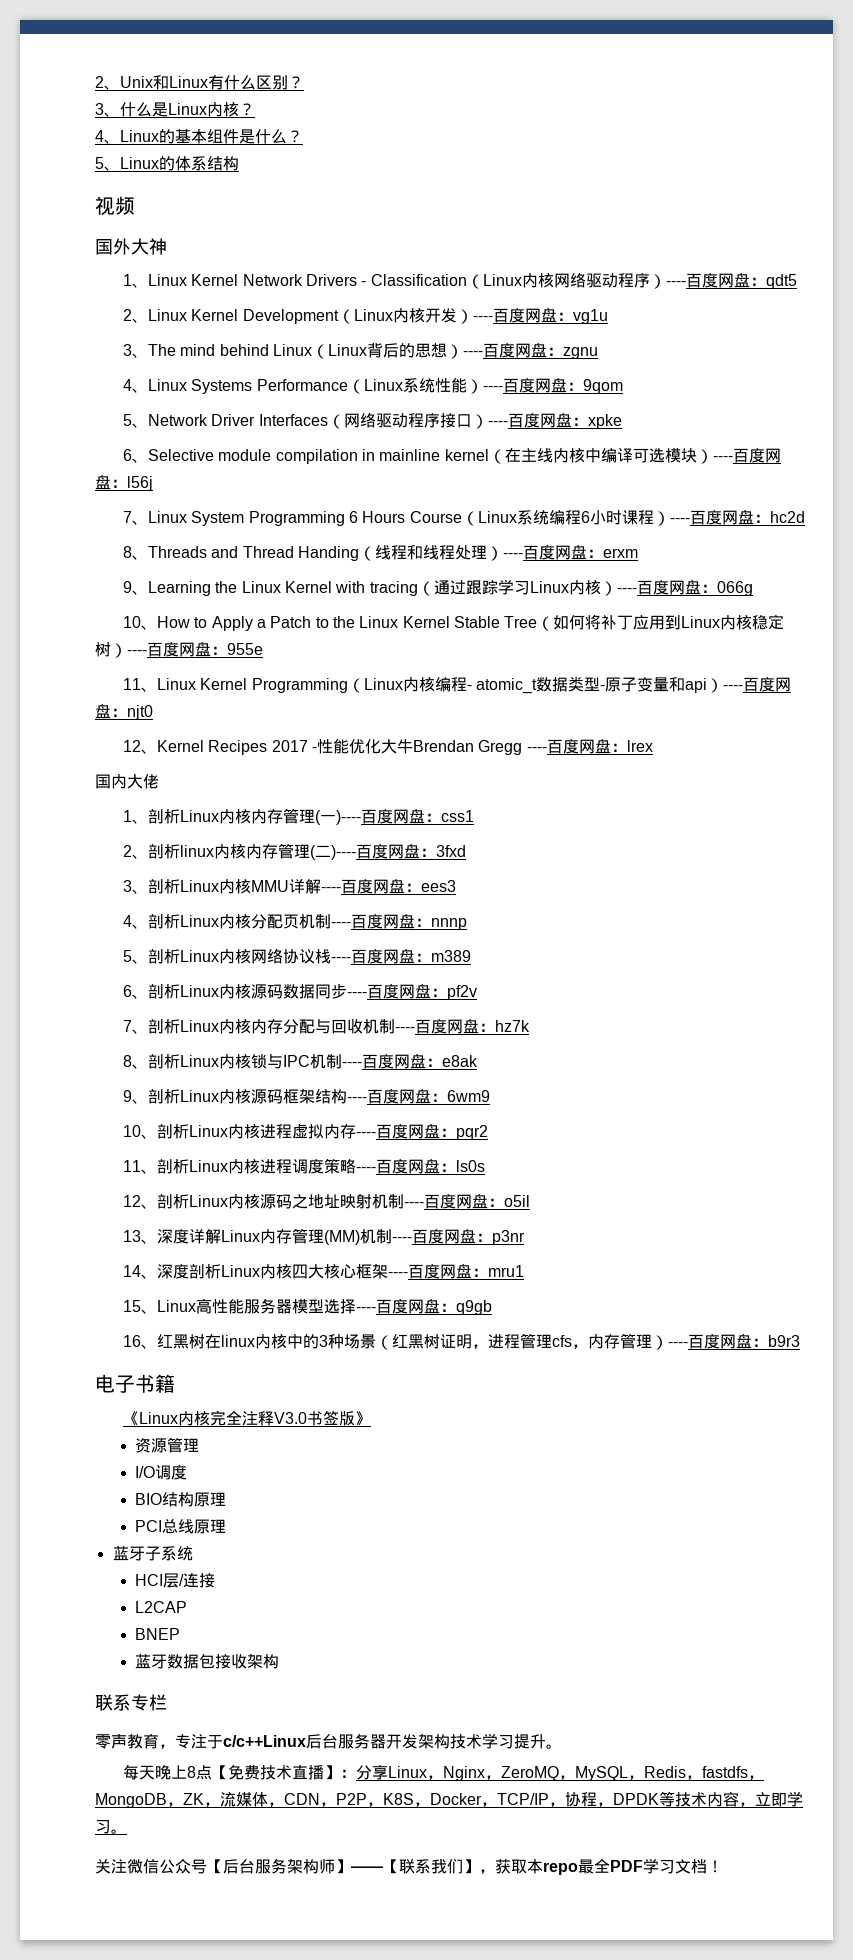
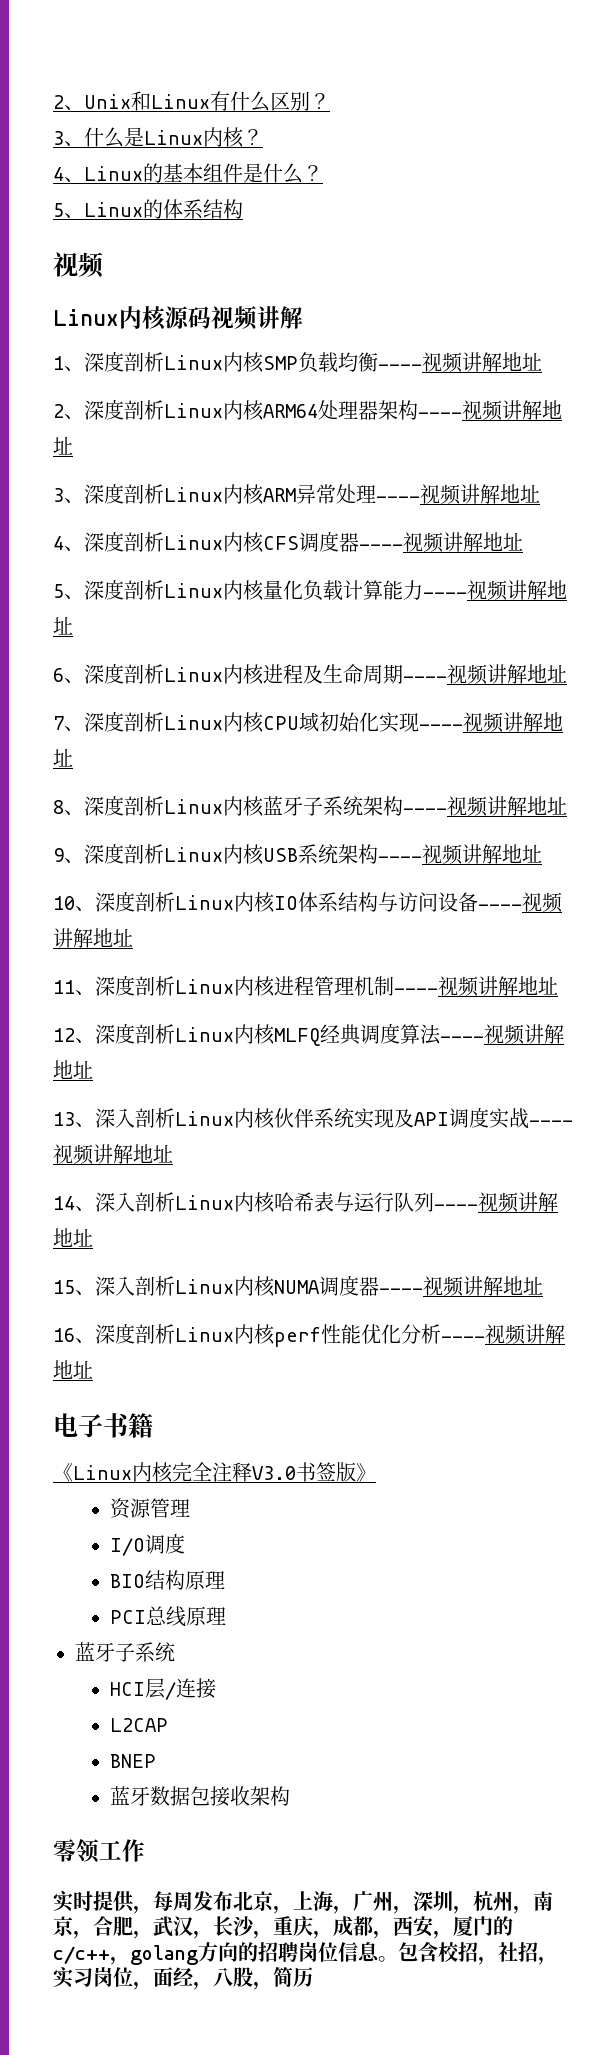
[95,238,167,255] [123,273,797,289] [123,308,608,324] [123,343,599,359] [123,378,623,394] [123,413,622,429] [123,448,781,464] [95,475,153,491] [123,510,805,526] [123,545,639,561] [123,579,753,596] [123,614,785,631] [95,642,263,658] [123,676,792,694] [95,704,153,720] [123,739,653,755] [95,774,159,789] [123,808,475,825] [123,843,467,860] [123,879,457,894] [123,914,468,930] [123,949,472,964] [123,984,478,1000] [123,1019,531,1034] [123,1054,479,1069] [123,1089,491,1104] [123,1123,489,1140] [123,1158,486,1174] [123,1194,531,1209] [123,1228,526,1245] [123,1264,525,1279] [123,1298,493,1315] [123,1333,801,1350] 国外大神 // 1、Linux Kernel Network Drivers - Classification（Linux内核网络驱动程序）----百度网盘：qdt5 // 2、Linux Kernel Development（Linux内核开发）----百度网盘：vg1u // 3、The mind behind Linux（Linux背后的思想）----百度网盘：zgnu // 4、Linux Systems Performance（Linux系统性能）----百度网盘：9qom // 5、Network Driver Interfaces（网络驱动程序接口）----百度网盘：xpke // 6、Selective module compilation in mainline kernel（在主线内核中编译可选模块）----百度网盘：l56j // 7、Linux System Programming 6 Hours Course（Linux系统编程6小时课程）----百度网盘：hc2d // 8、Threads and Thread Handing（线程和线程处理）----百度网盘：erxm // 9、Learning the Linux Kernel with tracing（通过跟踪学习Linux内核）----百度网盘：066g // 10、How to Apply a Patch to the Linux Kernel Stable Tree（如何将补丁应用到Linux内核稳定树）----百度网盘：955e // 11、Linux Kernel Programming（Linux内核编程- atomic_t数据类型-原子变量和api）----百度网盘：njt0 // 12、Kernel Recipes 2017 -性能优化大牛Brendan Gregg ----百度网盘：lrex // 国内大佬 // 1、剖析Linux内核内存管理(一)----百度网盘：css1 // 2、剖析linux内核内存管理(二)----百度网盘：3fxd // 3、剖析Linux内核MMU详解----百度网盘：ees3 // 4、剖析Linux内核分配页机制----百度网盘：nnnp // 5、剖析Linux内核网络协议栈----百度网盘：m389 // 6、剖析Linux内核源码数据同步----百度网盘：pf2v // 7、剖析Linux内核内存分配与回收机制----百度网盘：hz7k // 8、剖析Linux内核锁与IPC机制----百度网盘：e8ak // 9、剖析Linux内核源码框架结构----百度网盘：6wm9 // 10、剖析Linux内核进程虚拟内存----百度网盘：pqr2 // 11、剖析Linux内核进程调度策略----百度网盘：ls0s // 12、剖析Linux内核源码之地址映射机制----百度网盘：o5il // 13、深度详解Linux内存管理(MM)机制----百度网盘：p3nr // 14、深度剖析Linux内核四大核心框架----百度网盘：mru1 // 15、Linux高性能服务器模型选择----百度网盘：q9gb // 16、红黑树在linux内核中的3种场景（红黑树证明，进程管理cfs，内存管理）----百度网盘：b9r3 -> [53,306,303,331] [53,351,542,373] [53,399,562,421] [53,436,73,455] [53,483,540,505] [53,531,523,553] [53,579,567,601] [53,616,73,635] [53,663,567,685] [53,711,563,733] [53,748,73,767] [53,795,567,817] [53,843,542,865] [53,891,563,913] [53,928,133,948] [53,975,558,997] [53,1023,564,1046] [53,1060,93,1079] [53,1107,573,1129] [53,1144,173,1165] [53,1192,558,1213] [53,1228,93,1247] [53,1275,543,1297] [53,1323,565,1347] [53,1360,93,1379] Linux内核源码视频讲解 // 1、深度剖析Linux内核SMP负载均衡----视频讲解地址 // 2、深度剖析Linux内核ARM64处理器架构----视频讲解地址 // 3、深度剖析Linux内核ARM异常处理----视频讲解地址 // 4、深度剖析Linux内核CFS调度器----视频讲解地址 // 5、深度剖析Linux内核量化负载计算能力----视频讲解地址 // 6、深度剖析Linux内核进程及生命周期----视频讲解地址 // 7、深度剖析Linux内核CPU域初始化实现----视频讲解地址 // 8、深度剖析Linux内核蓝牙子系统架构----视频讲解地址 // 9、深度剖析Linux内核USB系统架构----视频讲解地址 // 10、深度剖析Linux内核IO体系结构与访问设备----视频讲解地址 // 11、深度剖析Linux内核进程管理机制----视频讲解地址 // 12、深度剖析Linux内核MLFQ经典调度算法----视频讲解地址 // 13、深入剖析Linux内核伙伴系统实现及API调度实战----视频讲解地址 // 14、深入剖析Linux内核哈希表与运行队列----视频讲解地址 // 15、深入剖析Linux内核NUMA调度器----视频讲解地址 // 16、深度剖析Linux内核perf性能优化分析----视频讲解地址
[95,1694,167,1711] [95,1733,562,1749] [123,1764,765,1781] [95,1791,803,1808] [95,1820,127,1834] [95,1858,723,1875] 联系专栏 // 零声教育，专注于c/c++Linux后台服务器开发架构技术学习提升。 // 每天晚上8点【免费技术直播】：分享Linux，Nginx，ZeroMQ，MySQL，Redis，fastdfs，MongoDB，ZK，流媒体，CDN，P2P，K8S，Docker，TCP/IP，协程，DPDK等技术内容，立即学习。 // 关注微信公众号【后台服务架构师】——【联系我们】，获取本repo最全PDF学习文档！ -> [53,1839,145,1863] [53,1890,553,1914] [53,1916,513,1939] [53,1941,558,1965] [53,1967,313,1990] 零领工作 // 实时提供，每周发布北京，上海，广州，深圳，杭州，南京，合肥，武汉，长沙，重庆，成都，西安，厦门的c/c++，golang方向的招聘岗位信息。包含校招，社招，实习岗位，面经，八股，简历

